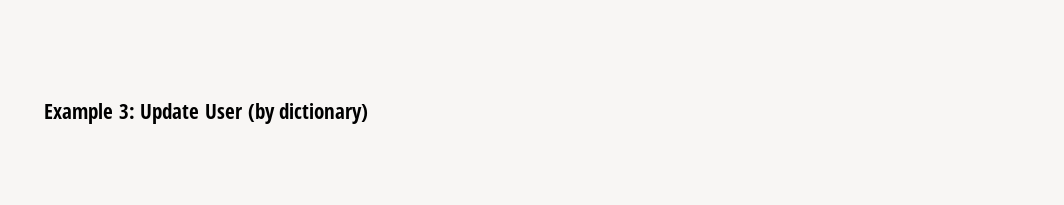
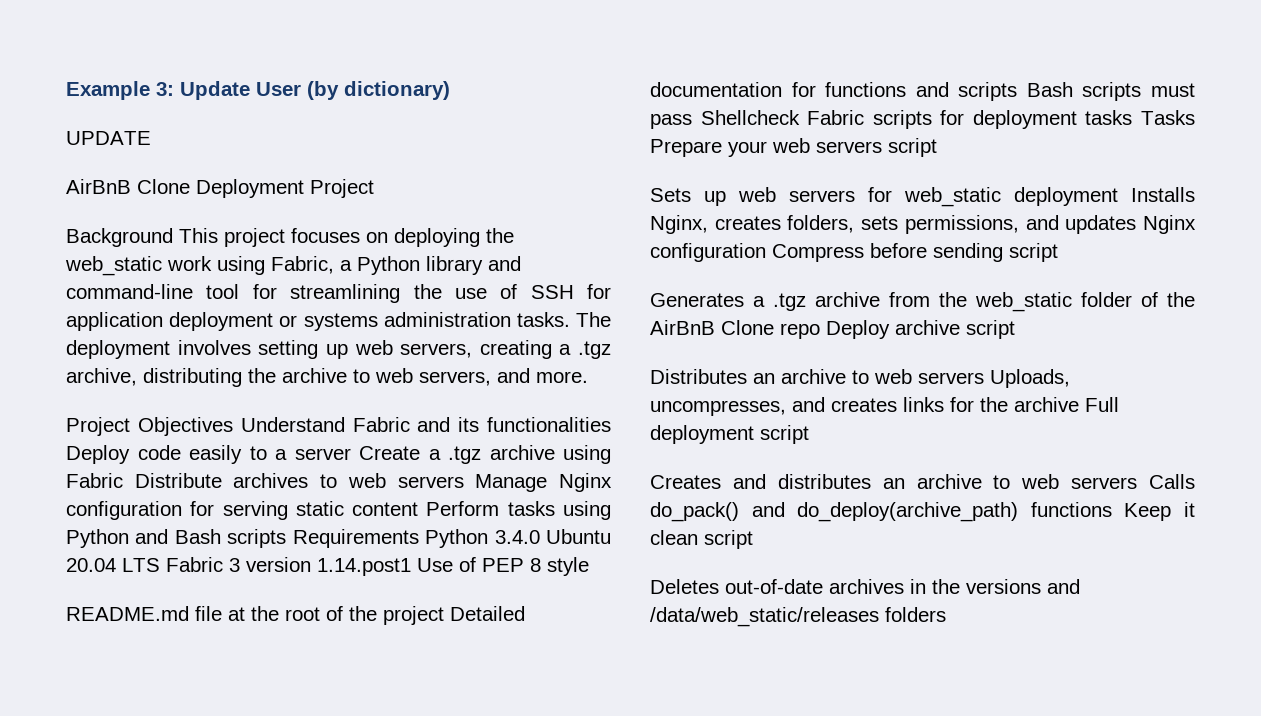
(369, 113) none -> [66,131,151,145] [66,179,374,198] [66,228,514,247] [65,256,521,276] [66,284,611,303] [66,312,611,331] [66,340,611,359] [66,368,588,387] [66,417,611,436] [66,445,611,464] [66,473,612,492] [66,501,611,520] [66,529,611,548] [66,557,589,576] [66,606,525,625] [650,82,1195,101] [650,110,1195,129] [650,138,937,157] [650,187,1195,207] [650,215,1196,234] [650,243,1058,262] [650,292,1195,312] [650,320,1015,339] [650,369,1070,388] [650,397,1119,416] [650,425,809,444] [650,474,1195,489] [650,502,1195,522] [650,530,753,549] [650,579,1080,594] [650,607,946,627] // UPDATE // AirBnB Clone Deployment Project // Background This project focuses on deploying the web_static work using Fabric, a Python library and command-line tool for streamlining the use of SSH for application deployment or systems administration tasks. The deployment involves setting up web servers, creating a .tgz archive, distributing the archive to web servers, and more. // Project Objectives Understand Fabric and its functionalities Deploy code easily to a server Create a .tgz archive using Fabric Distribute archives to web servers Manage Nginx configuration for serving static content Perform tasks using Python and Bash scripts Requirements Python 3.4.0 Ubuntu 20.04 LTS Fabric 3 version 1.14.post1 Use of PEP 8 style // README.md file at the root of the project Detailed documentation for functions and scripts Bash scripts must pass Shellcheck Fabric scripts for deployment tasks Tasks Prepare your web servers script // Sets up web servers for web_static deployment Installs Nginx, creates folders, sets permissions, and updates Nginx configuration Compress before sending script // Generates a .tgz archive from the web_static folder of the AirBnB Clone repo Deploy archive script // Distributes an archive to web servers Uploads, uncompresses, and creates links for the archive Full deployment script // Creates and distributes an archive to web servers Calls do_pack() and do_deploy(archive_path) functions Keep it clean script // Deletes out-of-date archives in the versions and /data/web_static/releases folders

